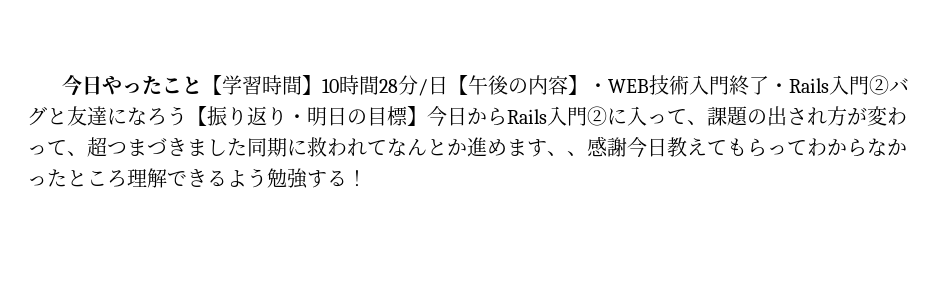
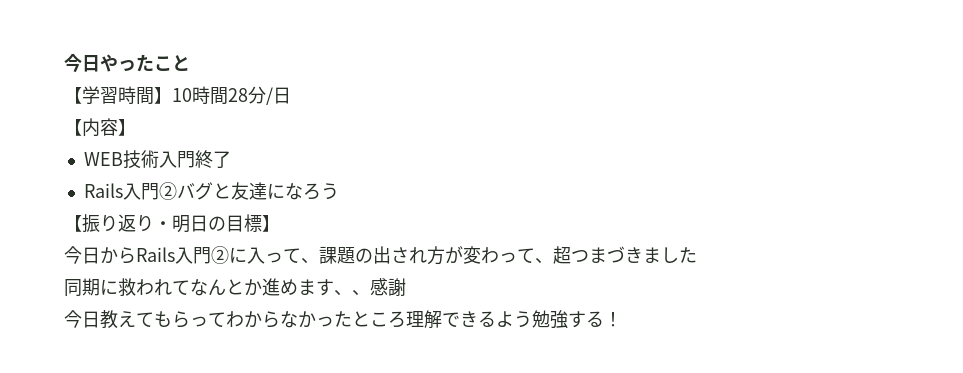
(202, 85) none -> (190, 63) //
[447,75,528,95] 【午後の -> [64,119,82,136] // 【
[587,83,608,93] ・ -> (136, 127) //
[768,83,789,93] ・ -> (231, 159) //
(187, 116) none -> (339, 191) //
(427, 116) none -> (280, 223) //
(247, 147) none -> (697, 255) //
(627, 147) none -> (406, 287) //

